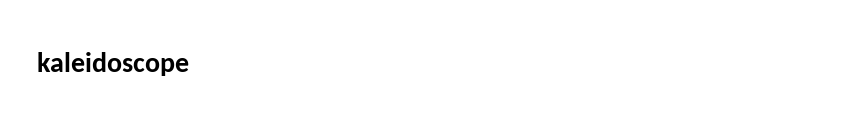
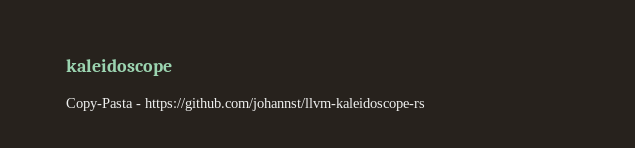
(189, 64) none -> [66,98,425,111] // Copy-Pasta - https://github.com/johannst/llvm-kaleidoscope-rs

